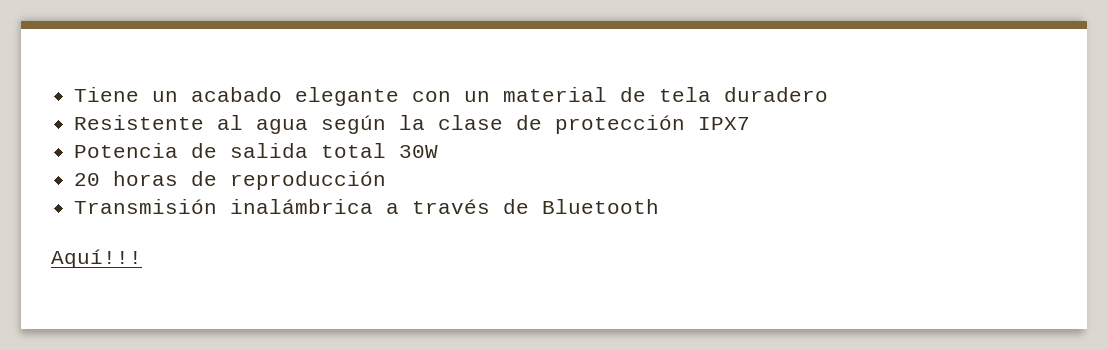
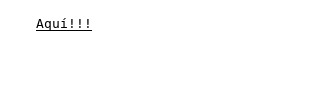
[74,87,829,106] [74,115,751,134] [74,143,439,158] [74,171,387,190] [74,199,660,214] Tiene un acabado elegante con un material de tela duradero // Resistente al agua según la clase de protección IPX7 // Potencia de salida total 30W // 20 horas de reproducción // Transmisión inalámbrica a través de Bluetooth // -> (36, 24) none

